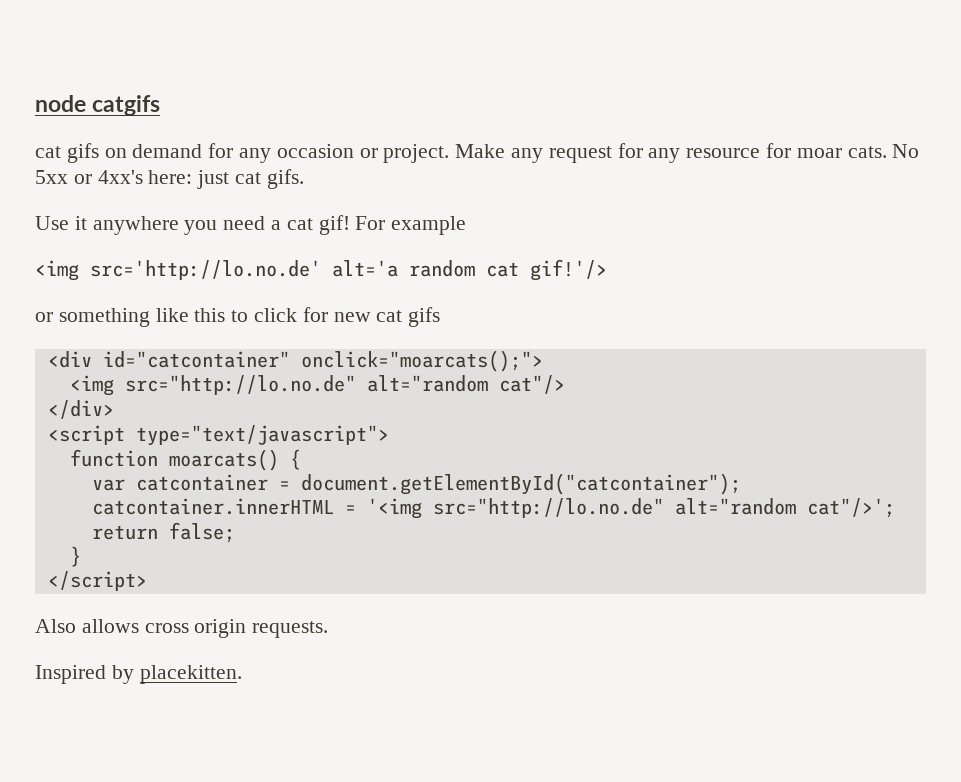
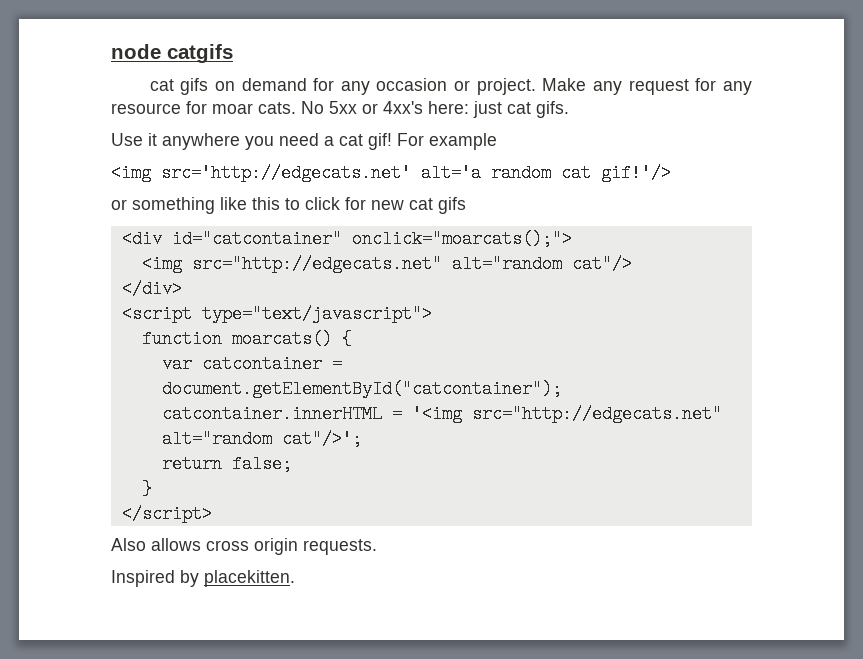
[90,260,321,280] src='http://lo.no.de' -> [161,164,411,182] src='http://edgecats.net'
[124,375,356,395] src="http://lo.no.de" -> [191,255,442,273] src="http://edgecats.net"
[432,498,664,518] src="http://lo.no.de" -> [471,405,722,423] src="http://edgecats.net"

